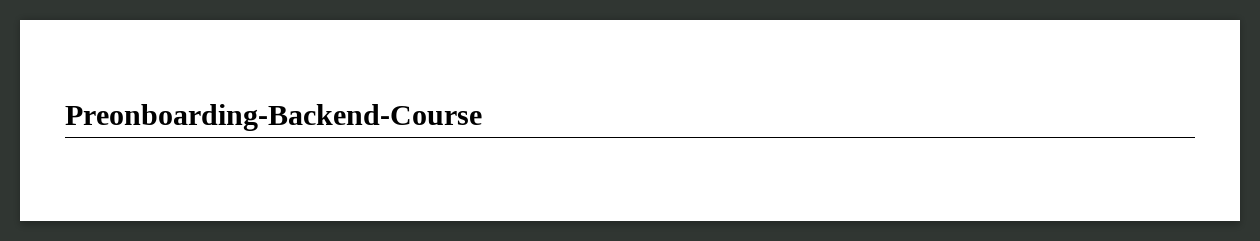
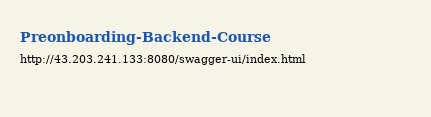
(482, 117) none -> [20,54,306,65] // http://43.203.241.133:8080/swagger-ui/index.html

